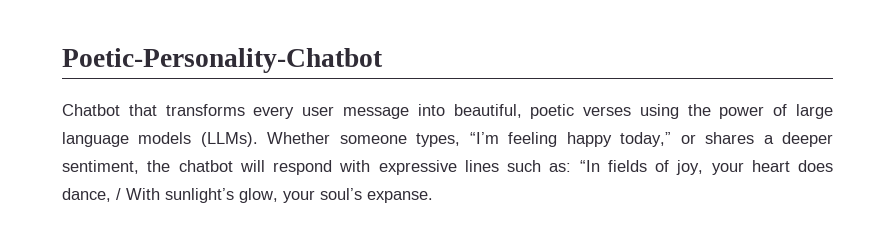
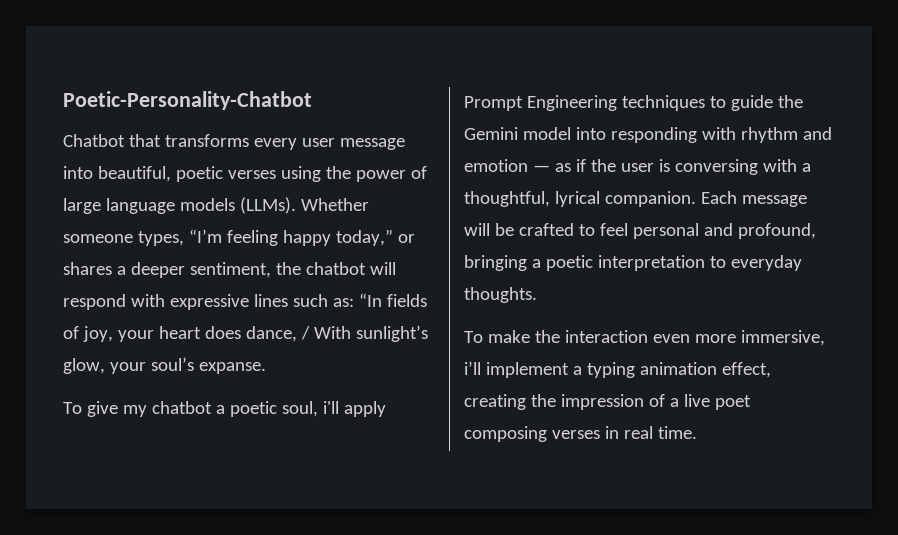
(433, 197) none -> [63,401,386,417] [464,95,803,111] [464,127,832,143] [464,159,811,175] [464,191,807,207] [464,223,816,239] [464,255,802,271] [464,287,537,303] [464,330,825,346] [464,361,771,378] [464,394,751,410] [464,426,697,442] // To give my chatbot a poetic soul, i'll apply Prompt Engineering techniques to guide the Gemini model into responding with rhythm and emotion — as if the user is conversing with a thoughtful, lyrical companion. Each message will be crafted to feel personal and profound, bringing a poetic interpretation to everyday thoughts. // To make the interaction even more immersive, i’ll implement a typing animation effect, creating the impression of a live poet composing verses in real time.

